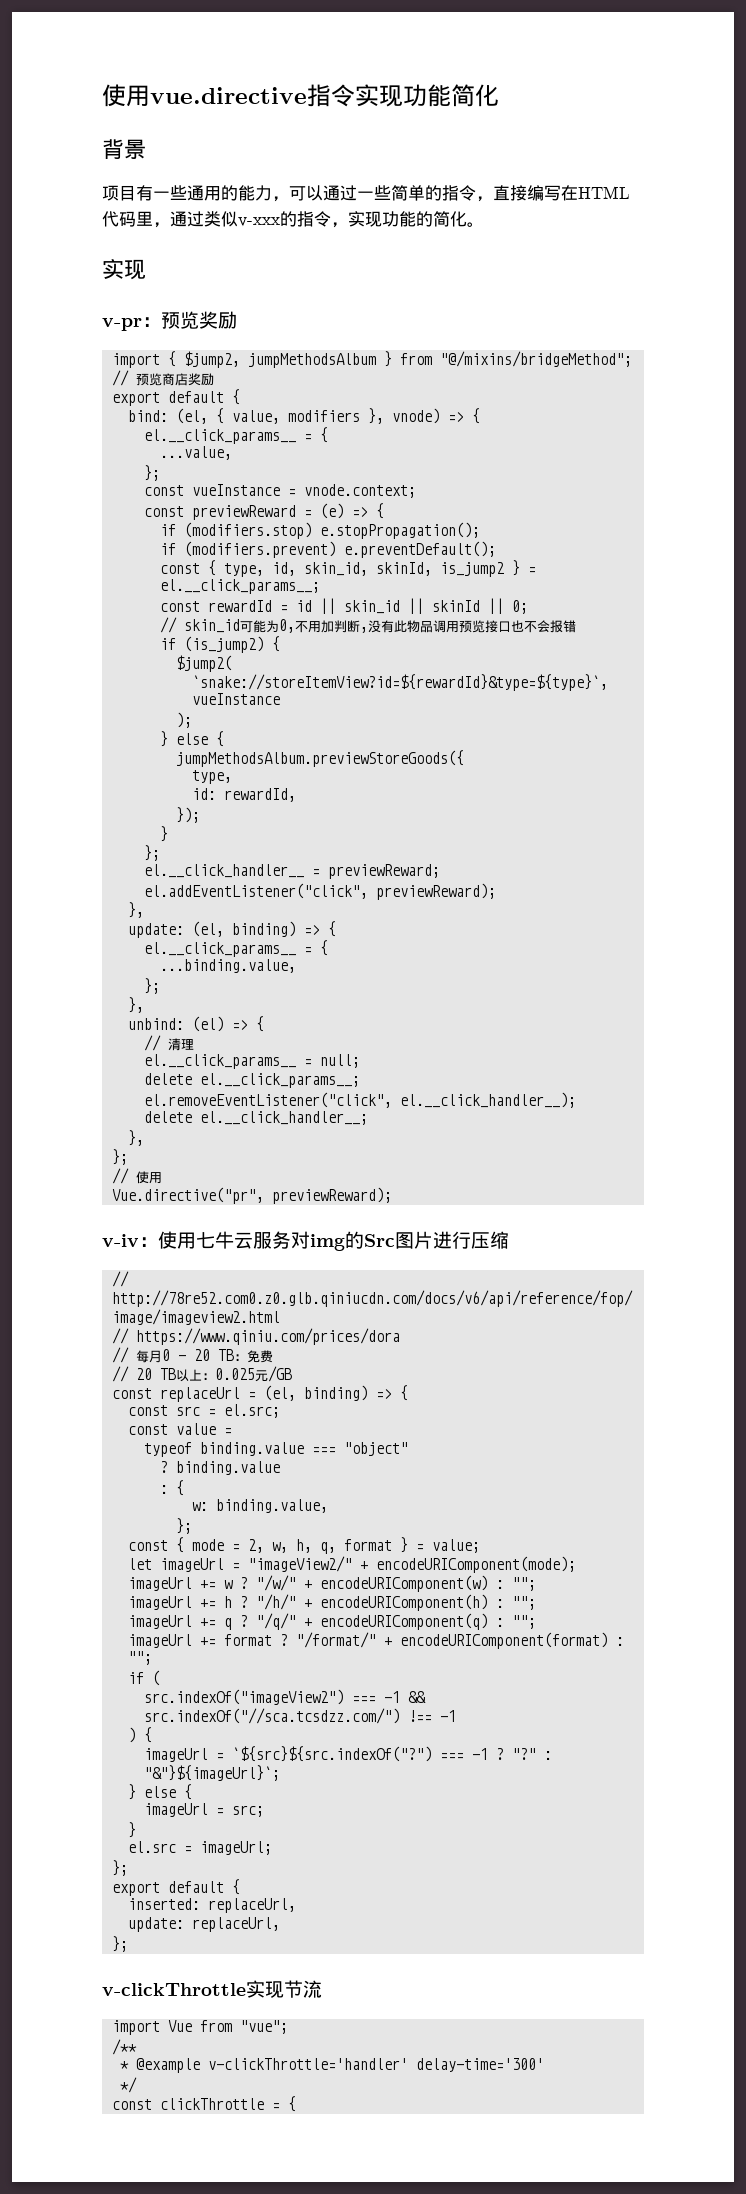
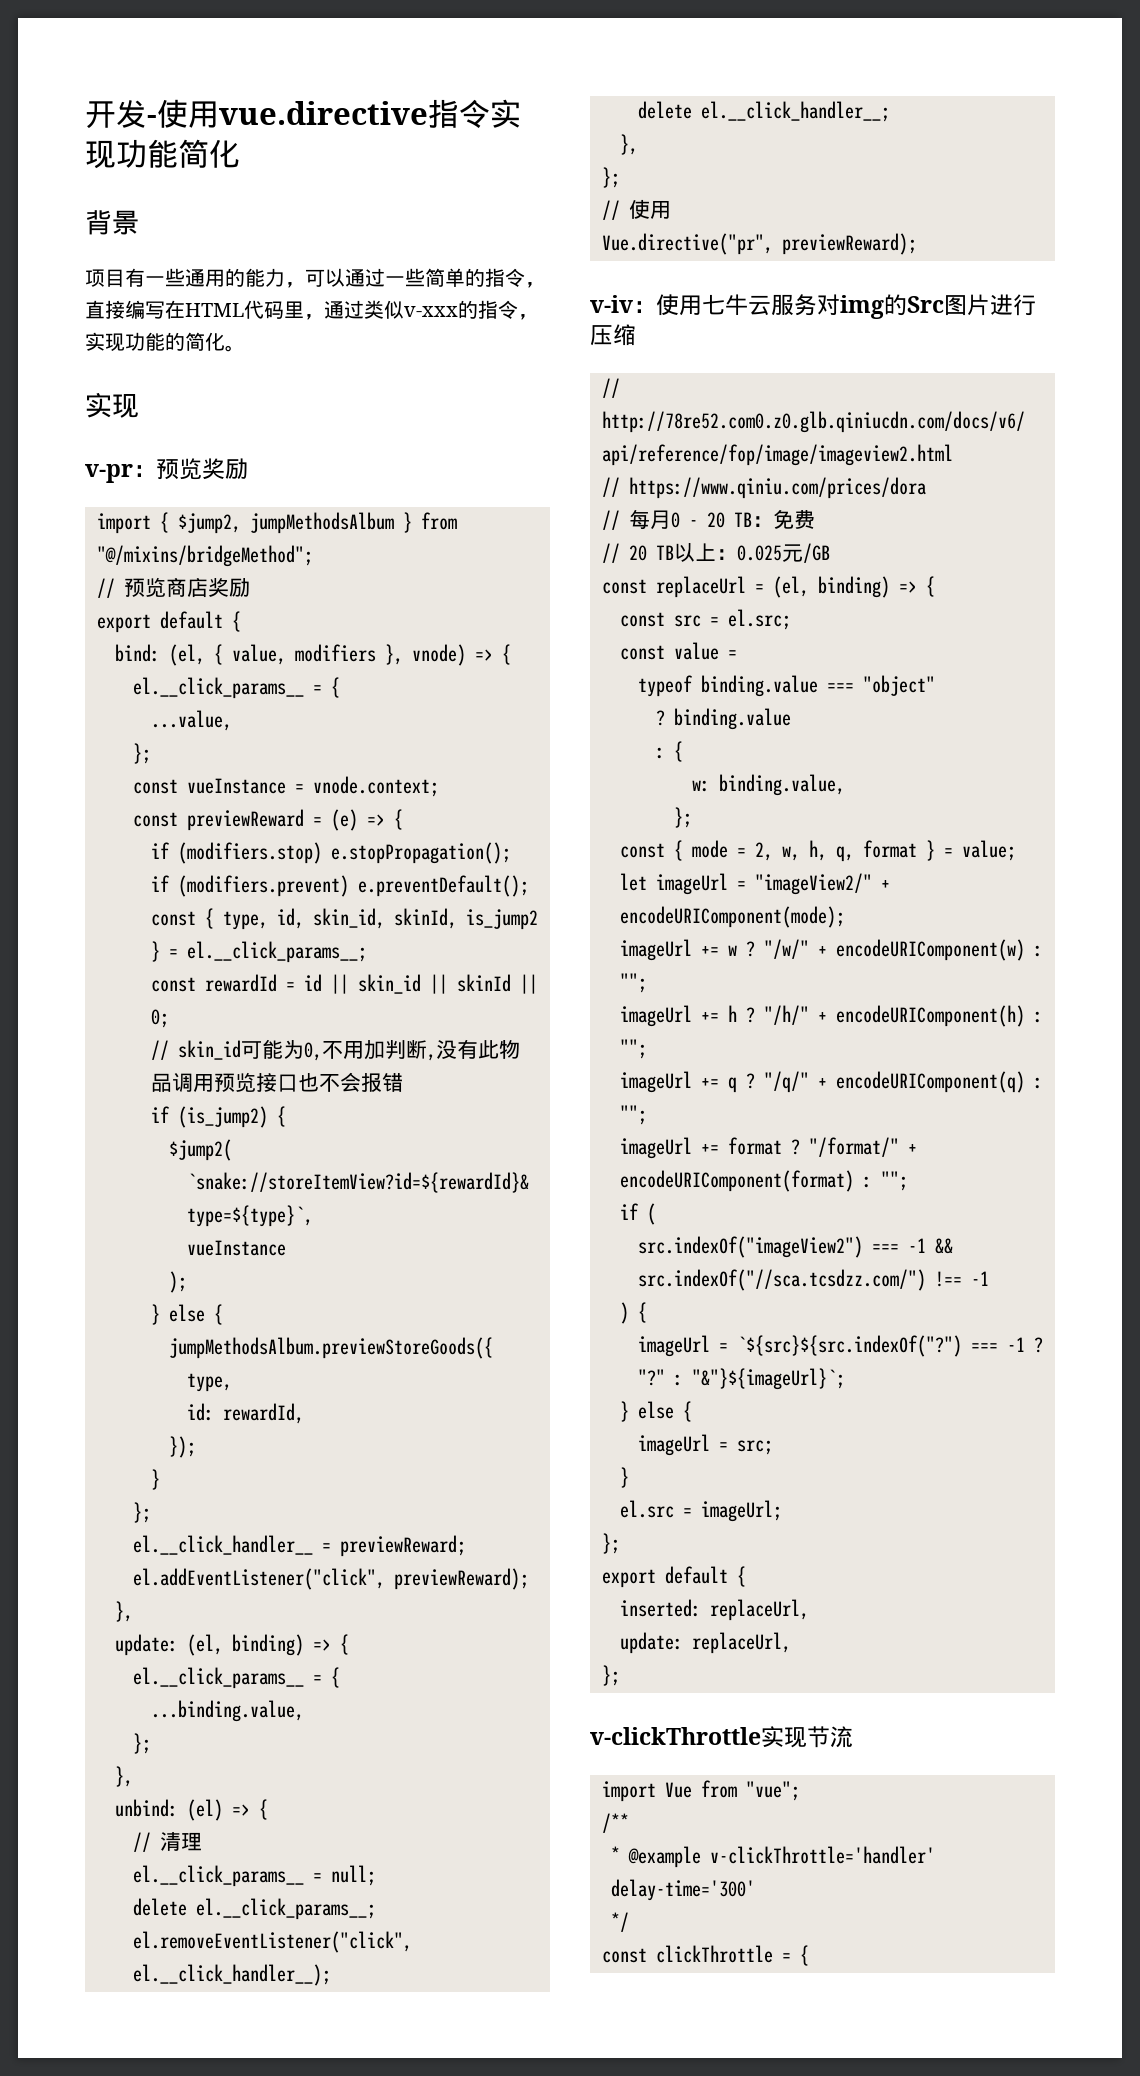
(102, 95) none -> [85,100,157,129] 开发-

